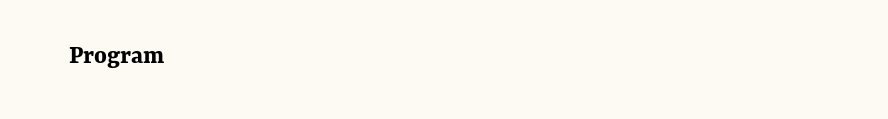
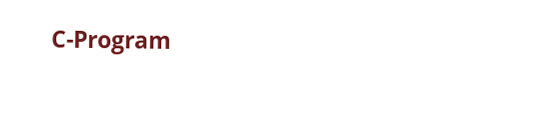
[69,47,164,68] Program -> [51,30,172,55] C-Program

